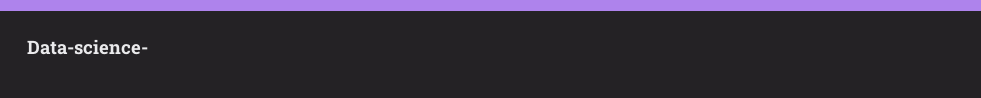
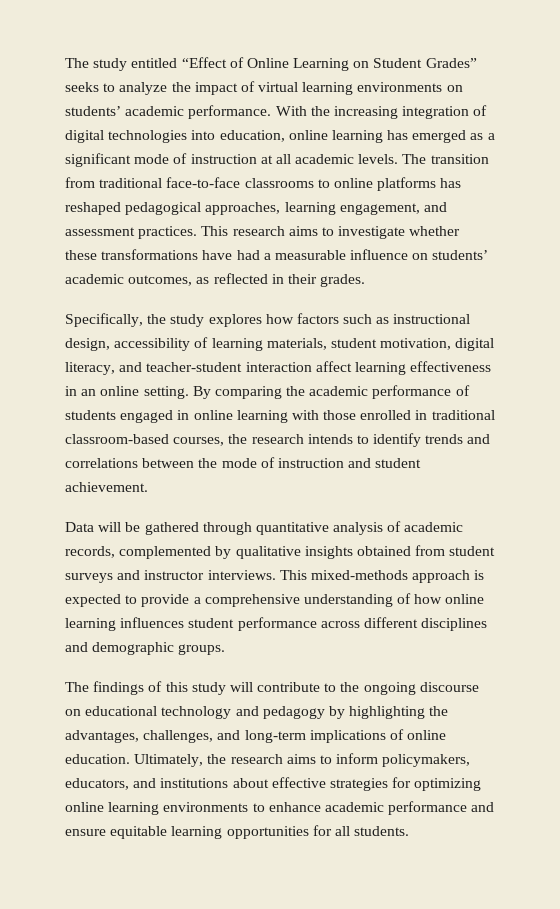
[27,39,148,55] Data-science- -> [65,57,477,71] [65,81,463,95] [65,105,488,119] [65,130,495,143] [65,153,489,167] [65,177,462,191] [65,202,447,215] [65,226,461,239] [65,249,489,260] [65,273,366,287] [65,313,471,327] [65,337,495,351] [65,361,492,375] [65,385,470,399] [65,410,495,423] [65,433,491,447] [65,457,422,468] [65,482,148,492] [65,521,464,535] [65,545,496,559] [65,570,485,583] [65,593,485,607] [65,617,488,631] [65,642,226,655] [65,681,479,695] [65,706,449,719] [65,729,447,743] [65,753,471,767] [65,777,482,791] [65,801,495,815] [65,825,410,839] The study entitled “Effect of Online Learning on Student Grades” seeks to analyze the impact of virtual learning environments on students’ academic performance. With the increasing integration of digital technologies into education, online learning has emerged as a significant mode of instruction at all academic levels. The transition from traditional face-to-face classrooms to online platforms has reshaped pedagogical approaches, learning engagement, and assessment practices. This research aims to investigate whether these transformations have had a measurable influence on students’ academic outcomes, as reflected in their grades. // Specifically, the study explores how factors such as instructional design, accessibility of learning materials, student motivation, digital literacy, and teacher-student interaction affect learning effectiveness in an online setting. By comparing the academic performance of students engaged in online learning with those enrolled in traditional classroom-based courses, the research intends to identify trends and correlations between the mode of instruction and student achievement. // Data will be gathered through quantitative analysis of academic records, complemented by qualitative insights obtained from student surveys and instructor interviews. This mixed-methods approach is expected to provide a comprehensive understanding of how online learning influences student performance across different disciplines and demographic groups. // The findings of this study will contribute to the ongoing discourse on educational technology and pedagogy by highlighting the advantages, challenges, and long-term implications of online education. Ultimately, the research aims to inform policymakers, educators, and institutions about effective strategies for optimizing online learning environments to enhance academic performance and ensure equitable learning opportunities for all students.

